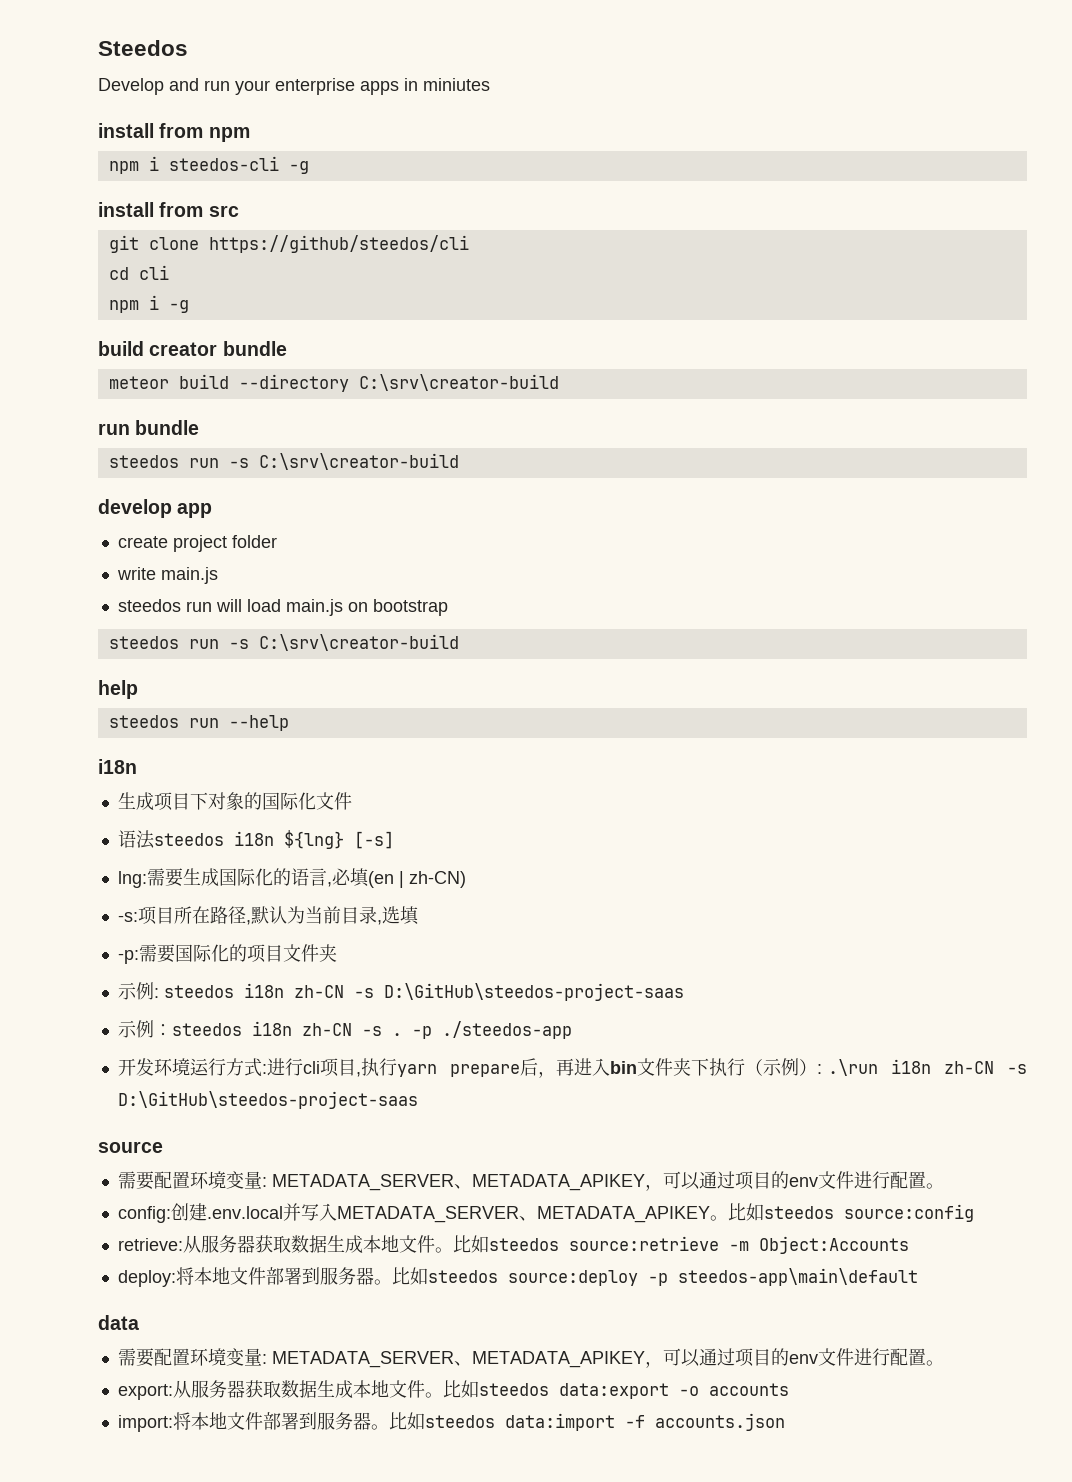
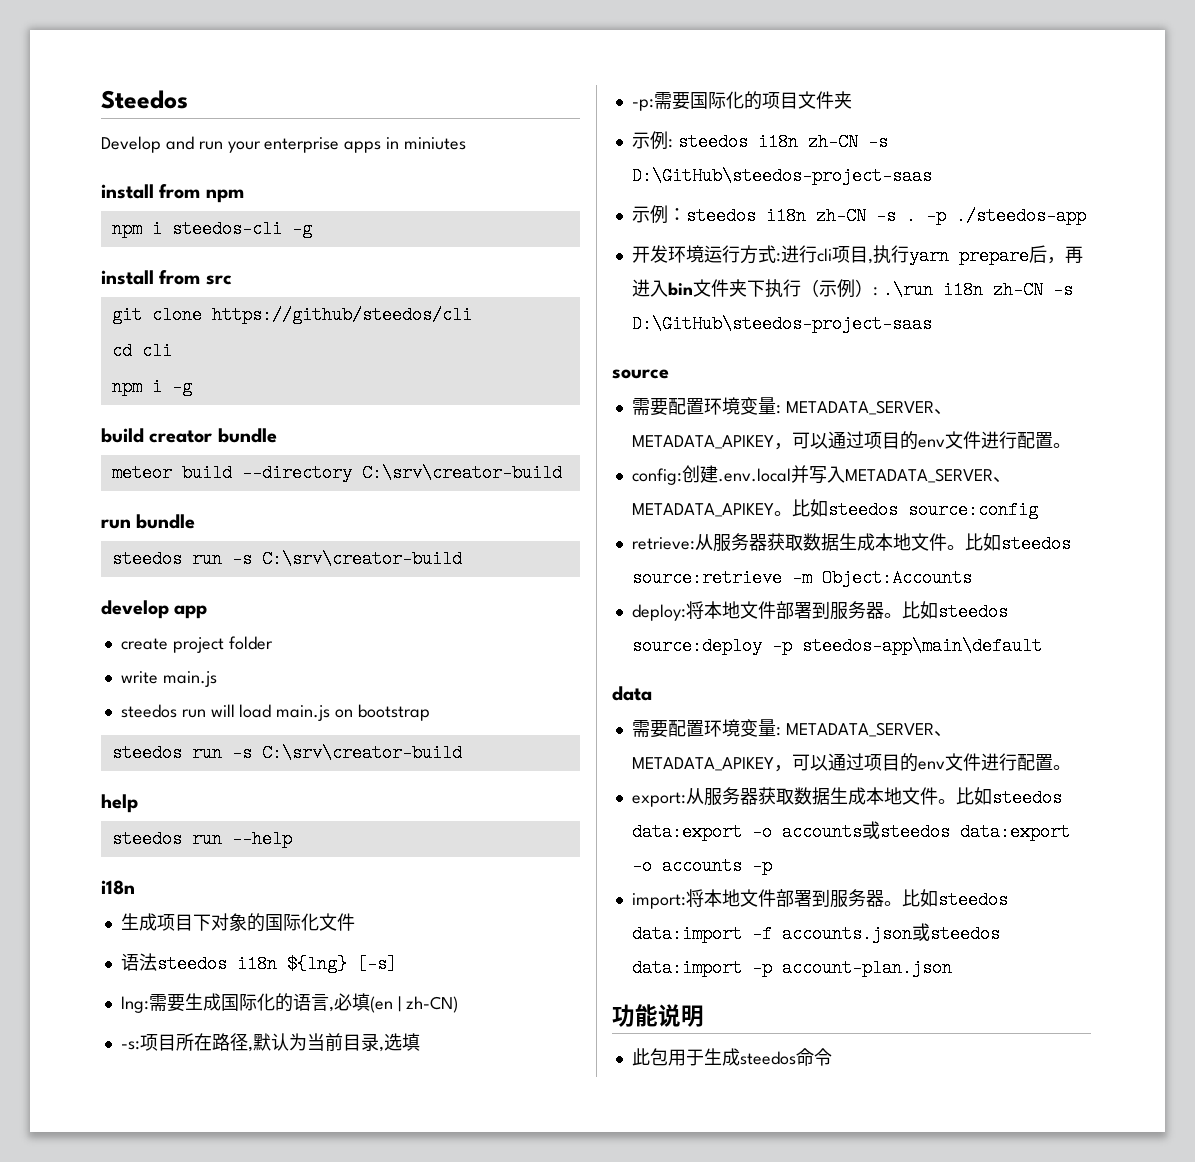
(789, 1389) none -> [861,821,1070,841] [631,857,772,875] 或steedos data:export -o accounts -p
(785, 1422) none -> [911,923,1000,943] [631,959,952,977] [612,1004,704,1027] [631,1048,832,1066] 或steedos data:import -p account-plan.json // 功能说明 // 此包用于生成steedos命令

